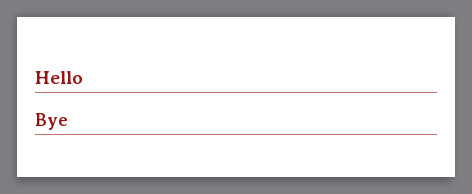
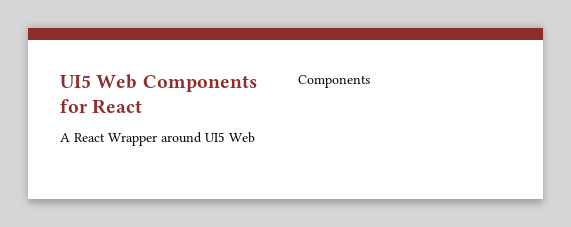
[35,71,83,84] [35,113,68,130] Hello // Bye -> [60,74,257,92] [60,99,143,114] [60,132,255,146] [298,75,370,88] UI5 Web Components for React // A React Wrapper around UI5 Web Components

